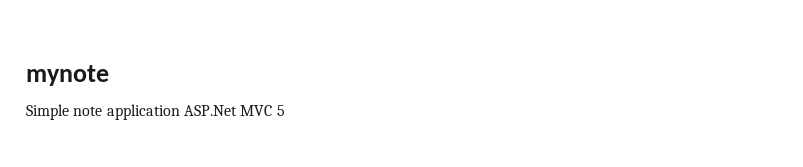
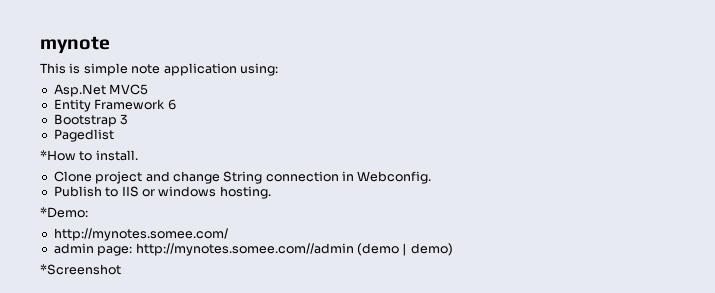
[26,104,285,120] Simple note application ASP.Net MVC 5 -> [40,63,278,76] [53,84,149,97] [53,99,176,112] [53,114,129,127] [53,129,114,142] [40,150,138,161] [53,171,432,184] [53,186,271,199] [40,207,88,218] [53,228,228,241] [53,243,453,256] [40,264,121,275] This is simple note application using: // Asp.Net MVC5 // Entity Framework 6 // Bootstrap 3 // Pagedlist // *How to install. // Clone project and change String connection in Webconfig. // Publish to IIS or windows hosting. // *Demo: // http://mynotes.somee.com/ // admin page: http://mynotes.somee.com//admin (demo | demo) // *Screenshot

